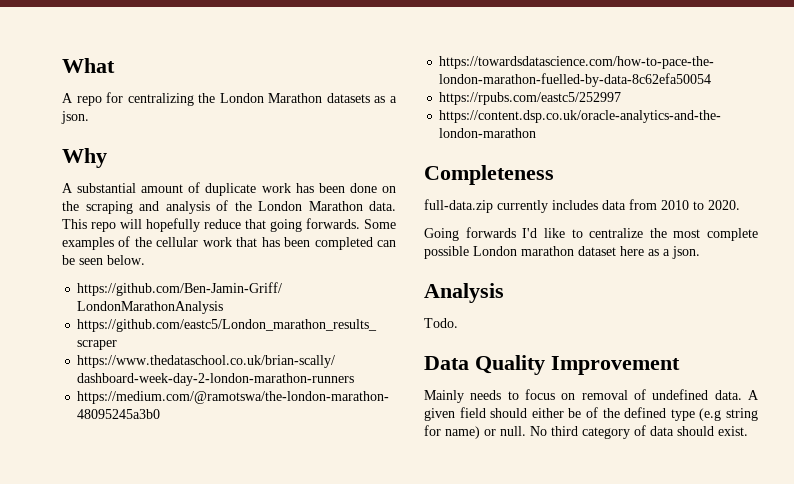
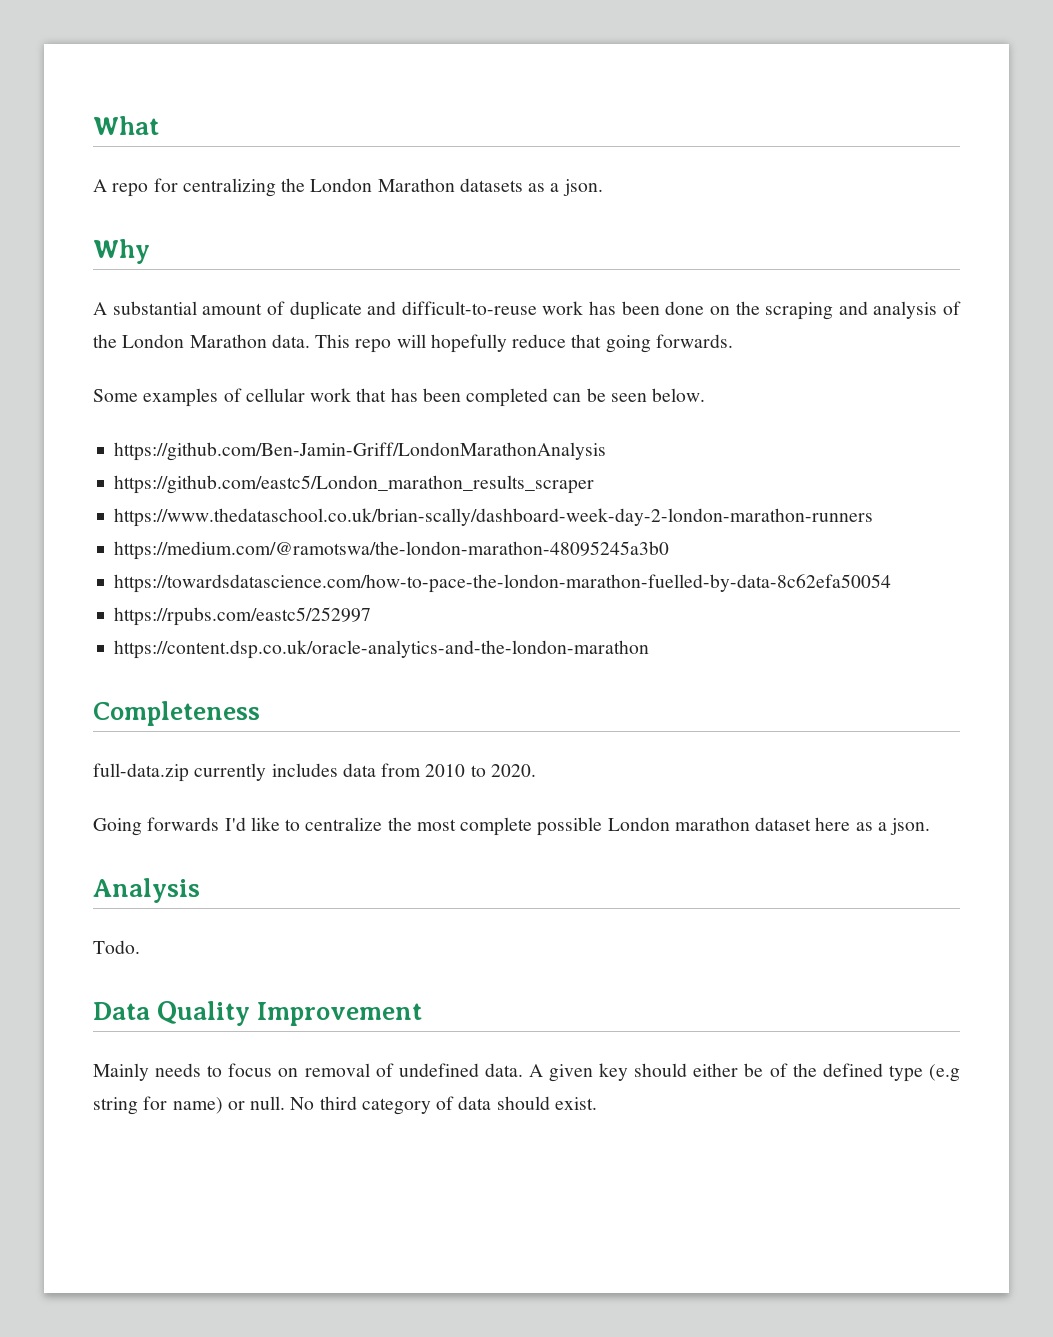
(257, 189) none -> [367,301,537,315] and difficult-to-reuse
(360, 223) none -> (733, 341) //
[134,237,152,247] the -> (242, 395) none
[459,407,486,418] field -> [599,1063,629,1081] key

